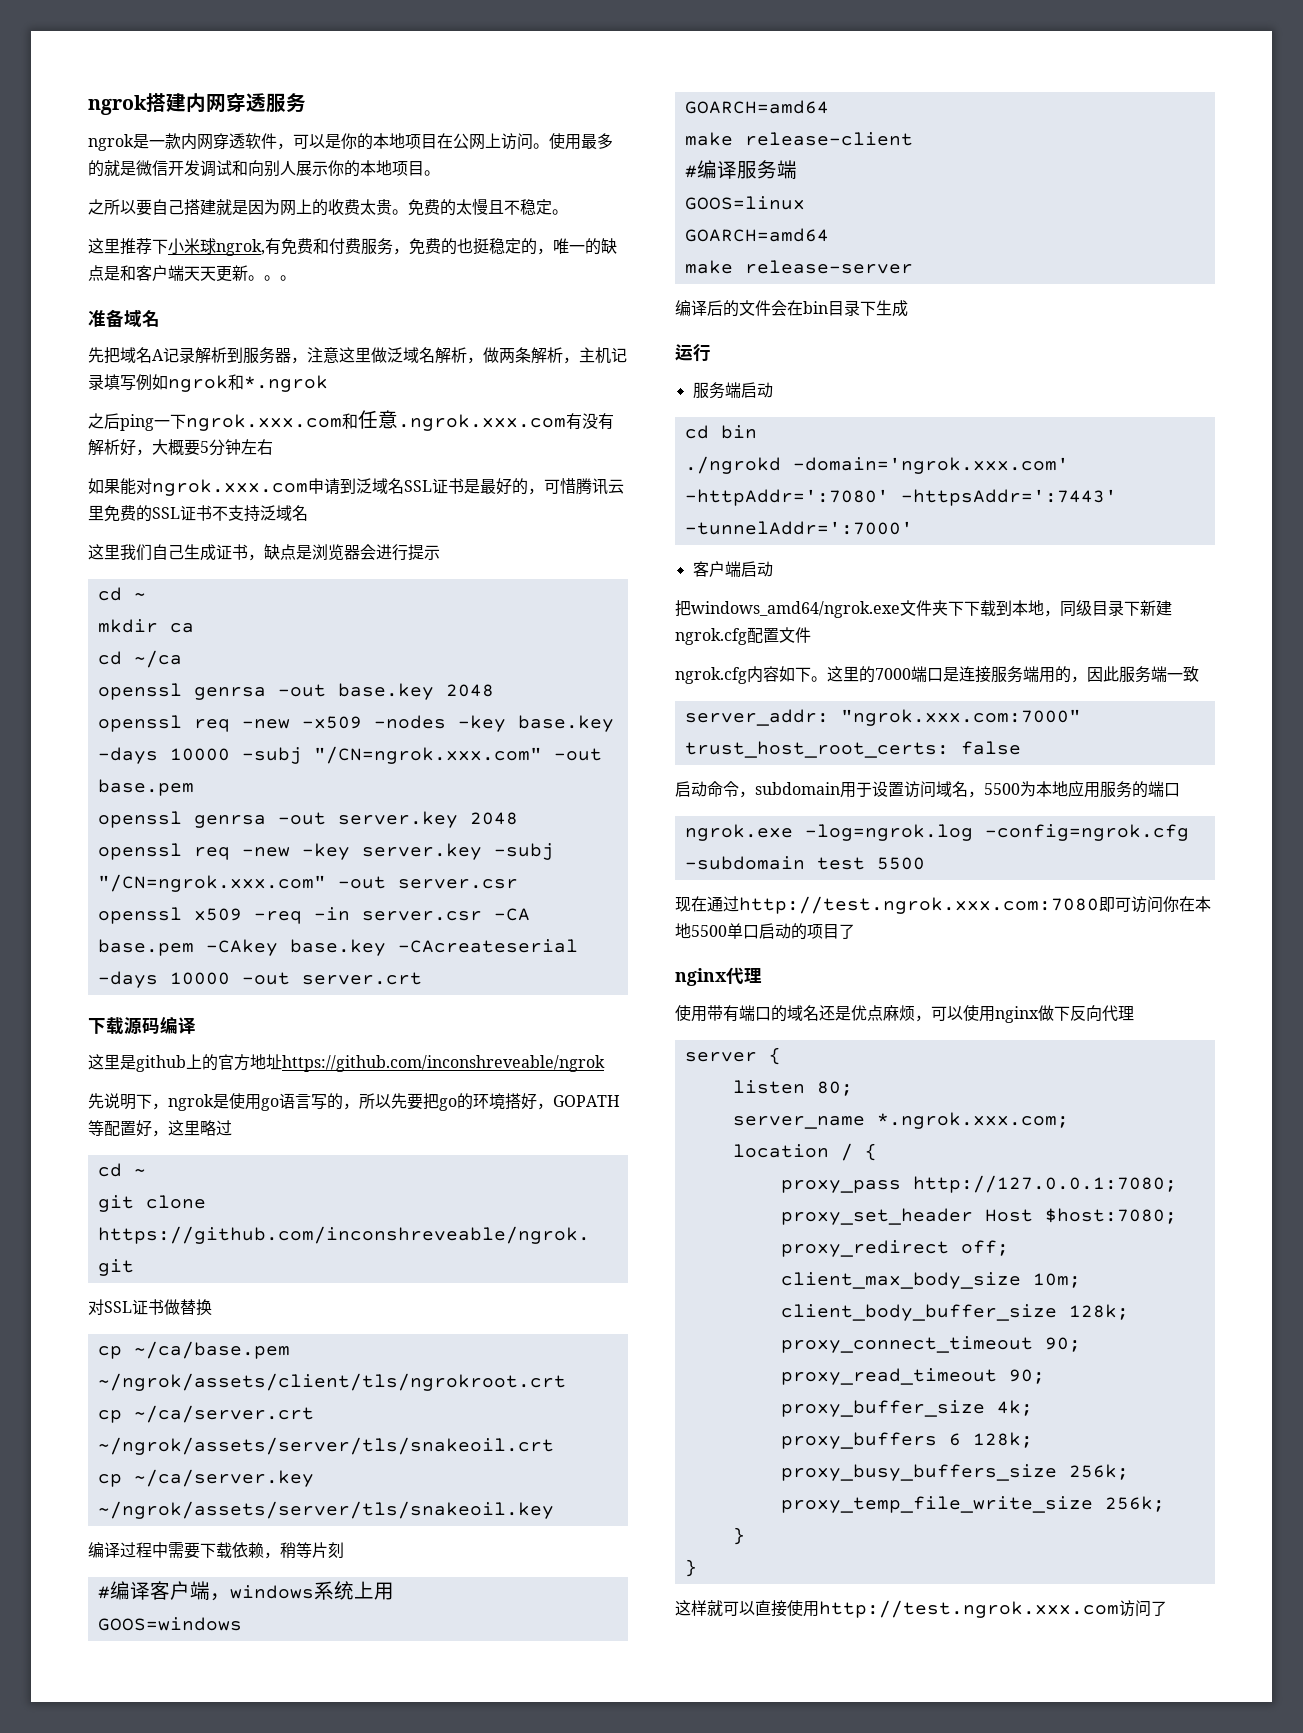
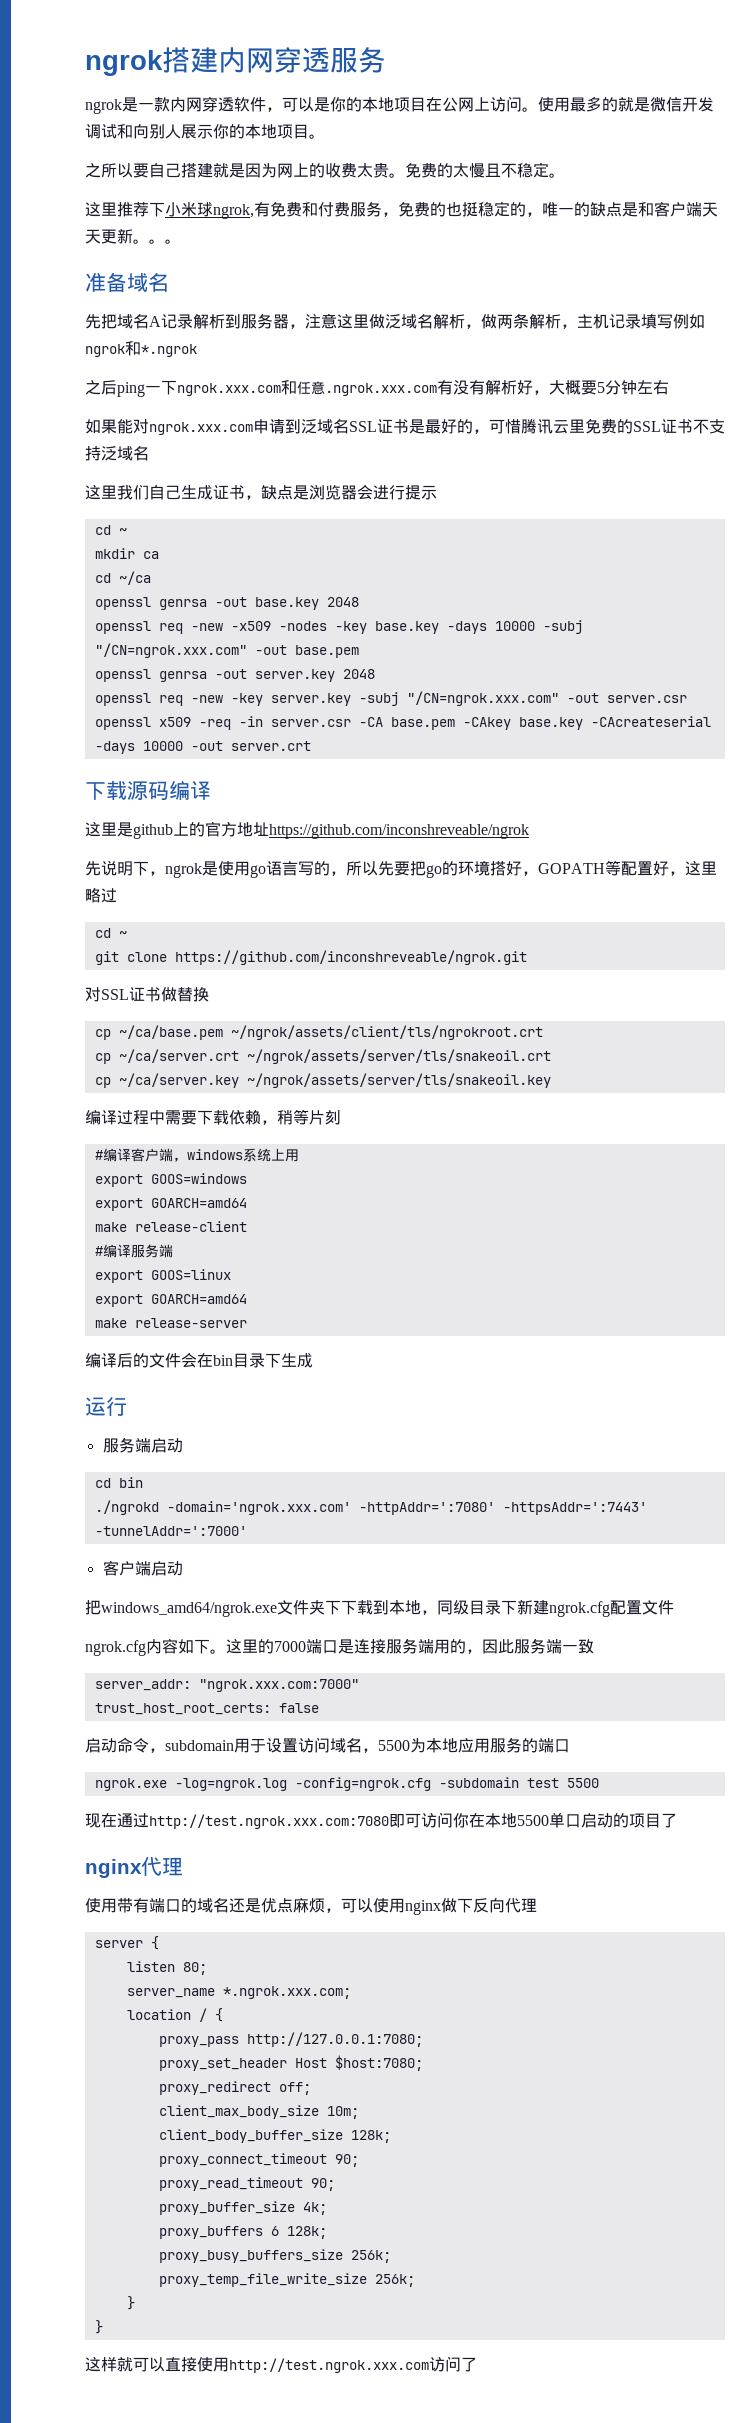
(394, 1591) none -> [94,1174,143,1187] export
(242, 1624) none -> [94,1198,143,1211] export
(797, 169) none -> [94,1270,143,1283] export
(805, 203) none -> [94,1294,143,1307] export

